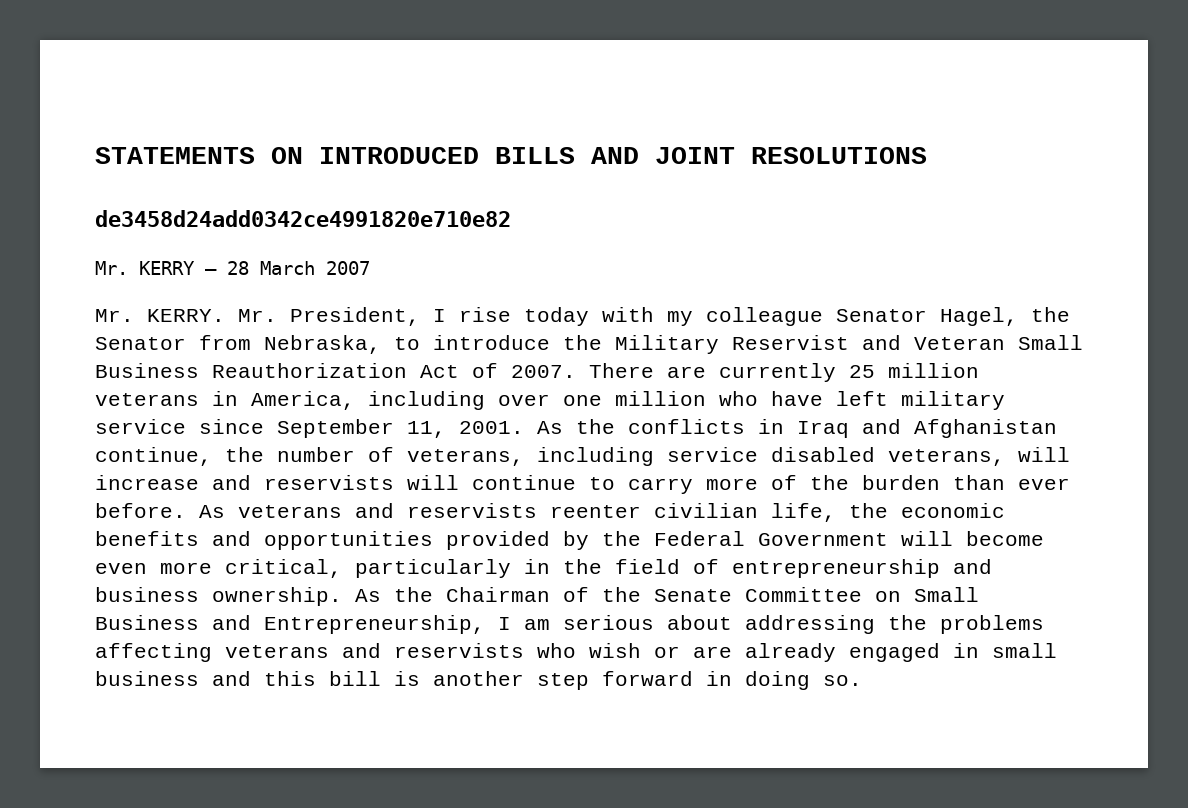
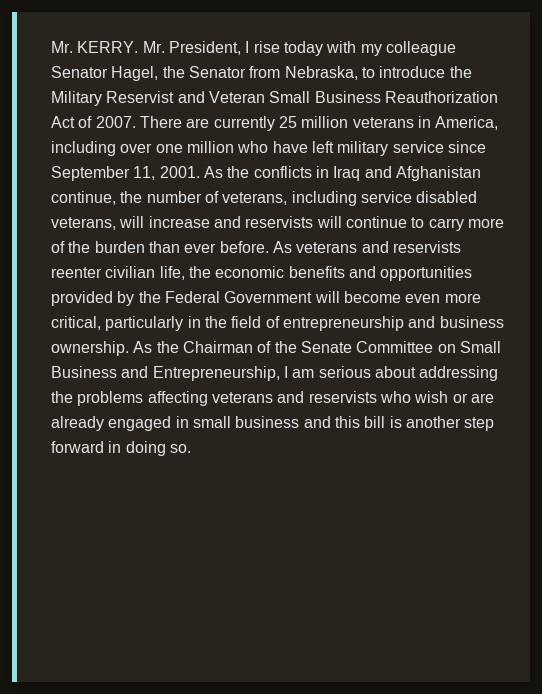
[95,147,927,164] [95,210,511,227] [95,261,370,275] STATEMENTS ON INTRODUCED BILLS AND JOINT RESOLUTIONS // de3458d24add0342ce4991820e710e82 // Mr. KERRY — 28 March 2007 // -> (51, 47) none

